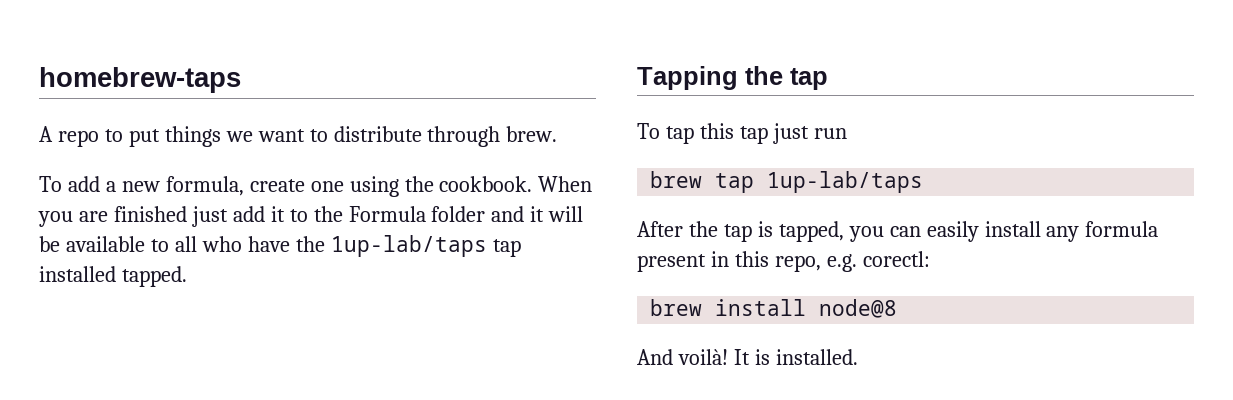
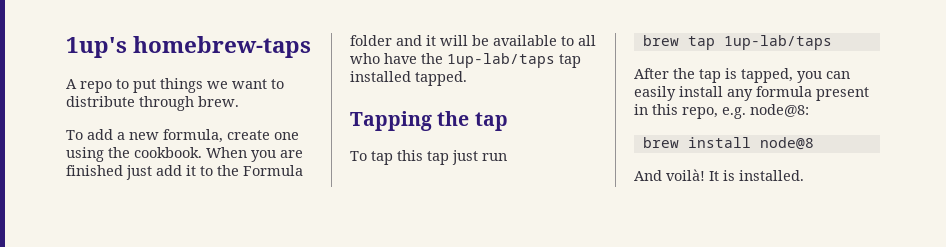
(39, 80) none -> [66,37,127,58] 1up's
[862,251,930,267] corectl: -> [750,104,809,117] node@8:

